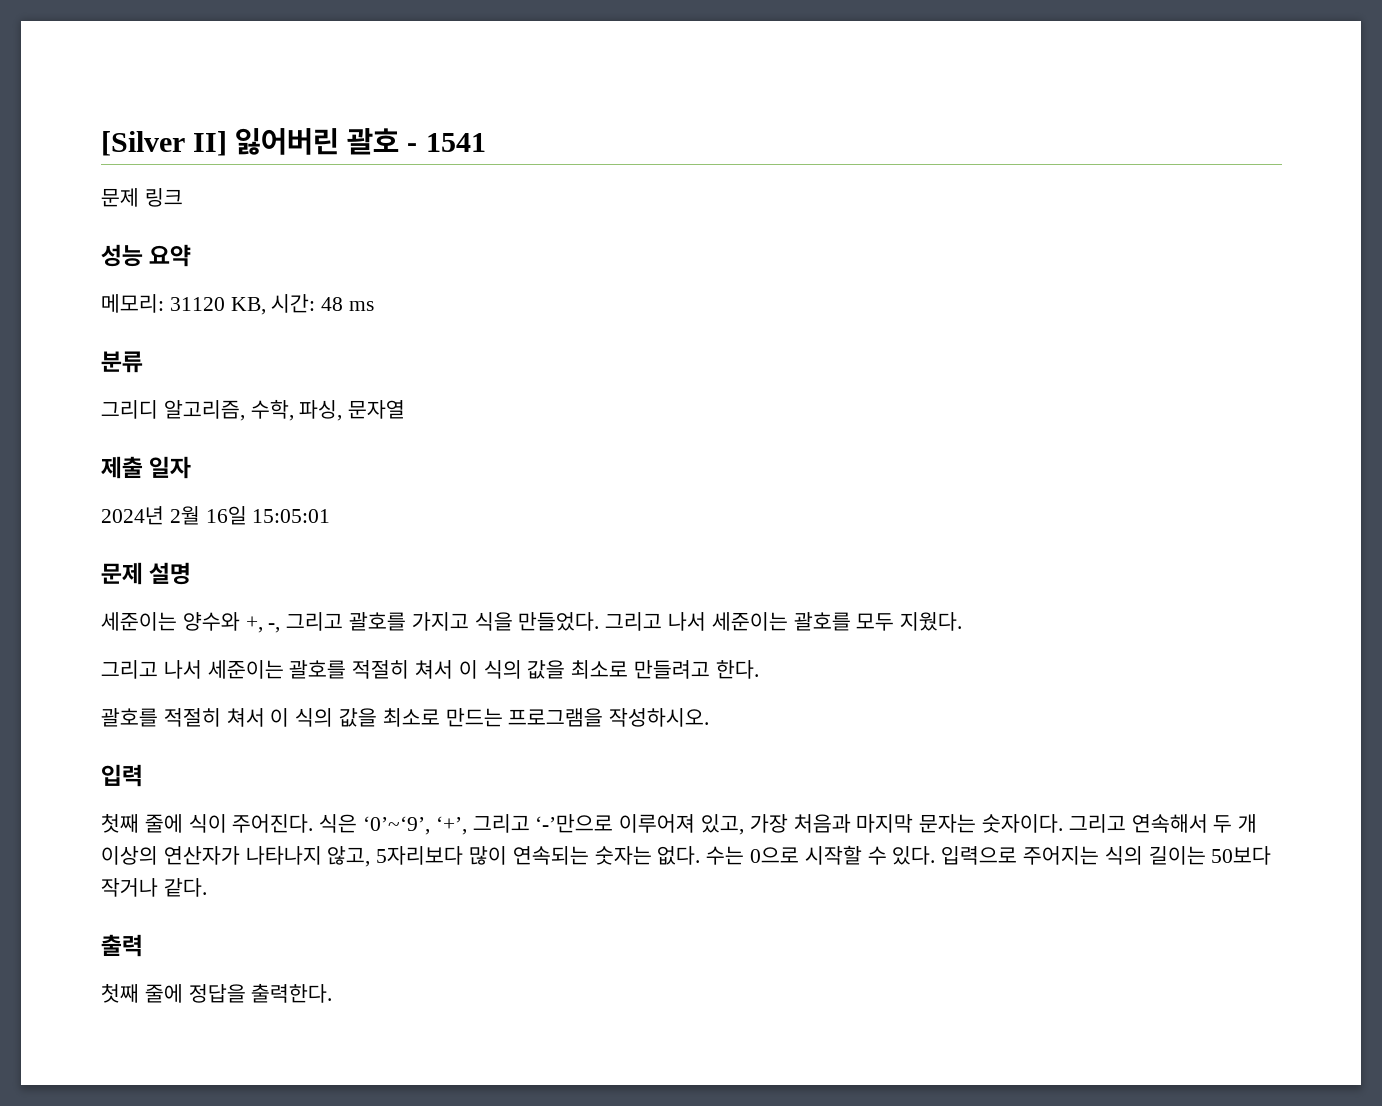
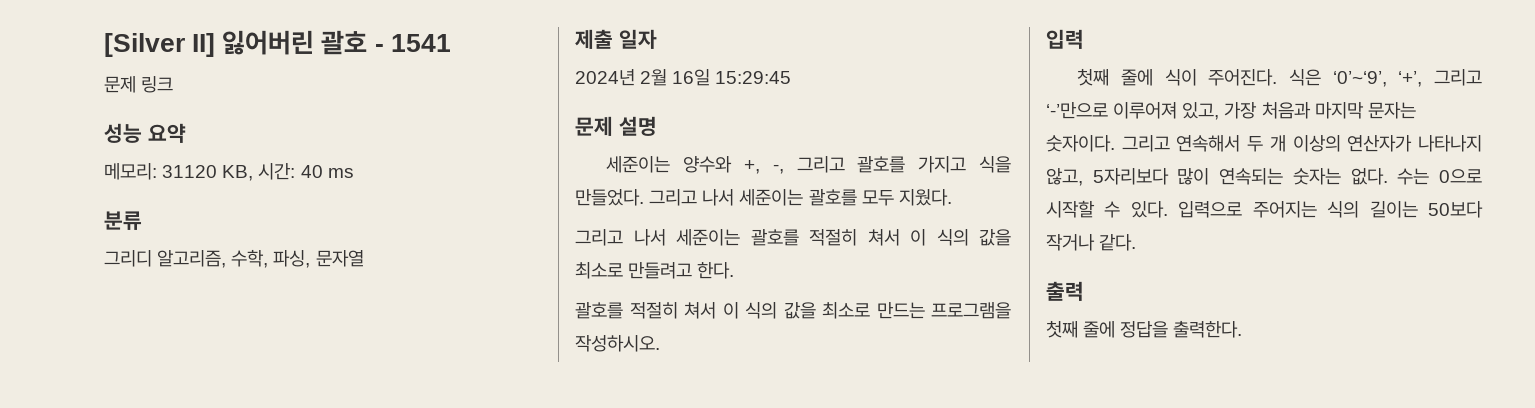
[321,297,344,311] 48 -> [300,165,323,178] 40
[252,509,331,523] 15:05:01 -> [715,71,792,84] 15:29:45

